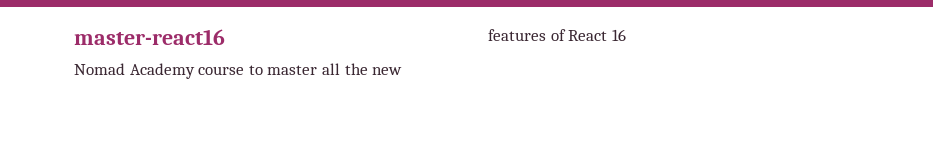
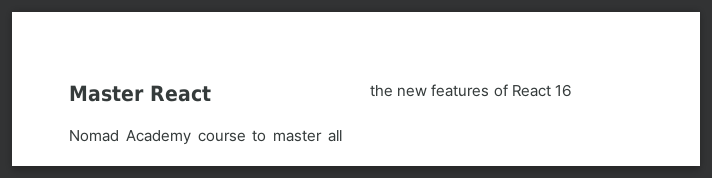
[74,29,225,45] master-react16 -> [69,85,211,102] Master React

